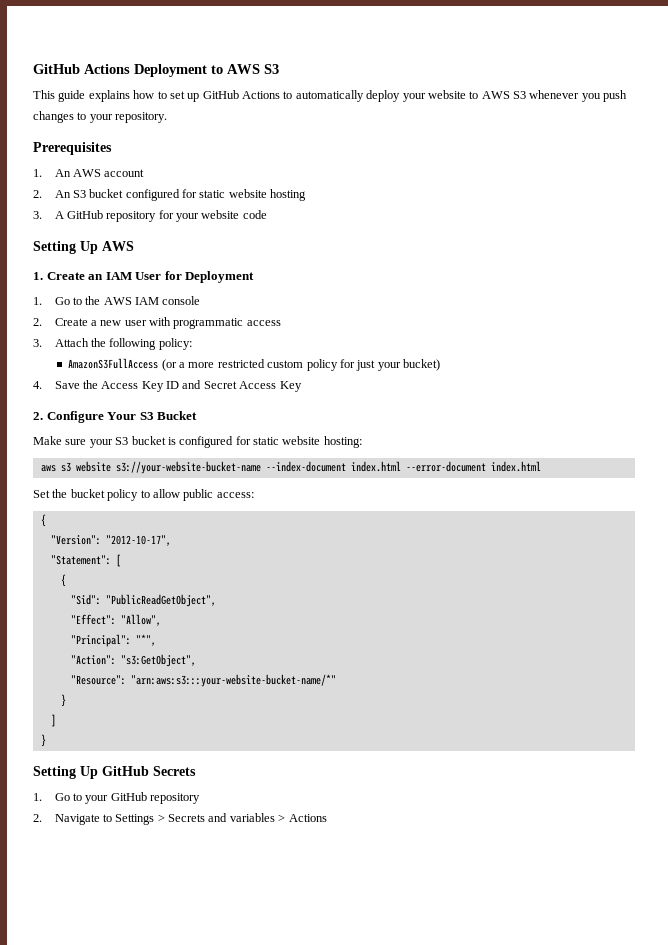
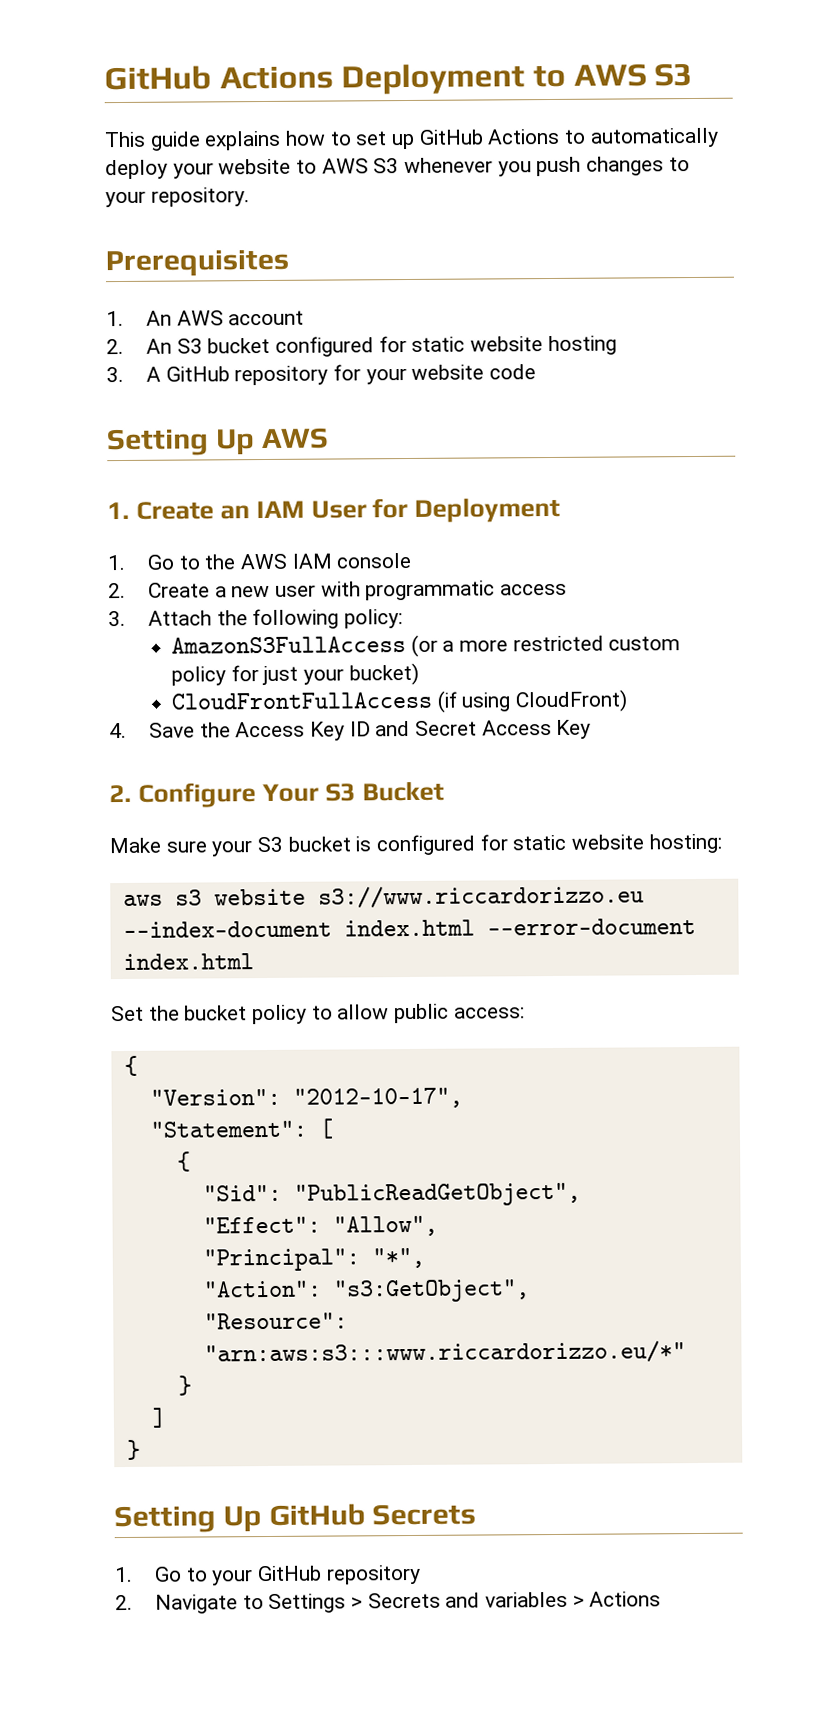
(441, 365) none -> [170,689,628,713] // CloudFrontFullAccess (if using CloudFront)
[115,461,261,474] s3://your-website-bucket-name -> [317,884,644,909] s3://www.riccardorizzo.eu
[130,674,336,687] "arn:aws:s3:::your-website-bucket-name/*" -> [203,1340,686,1366] "arn:aws:s3:::www.riccardorizzo.eu/*"

